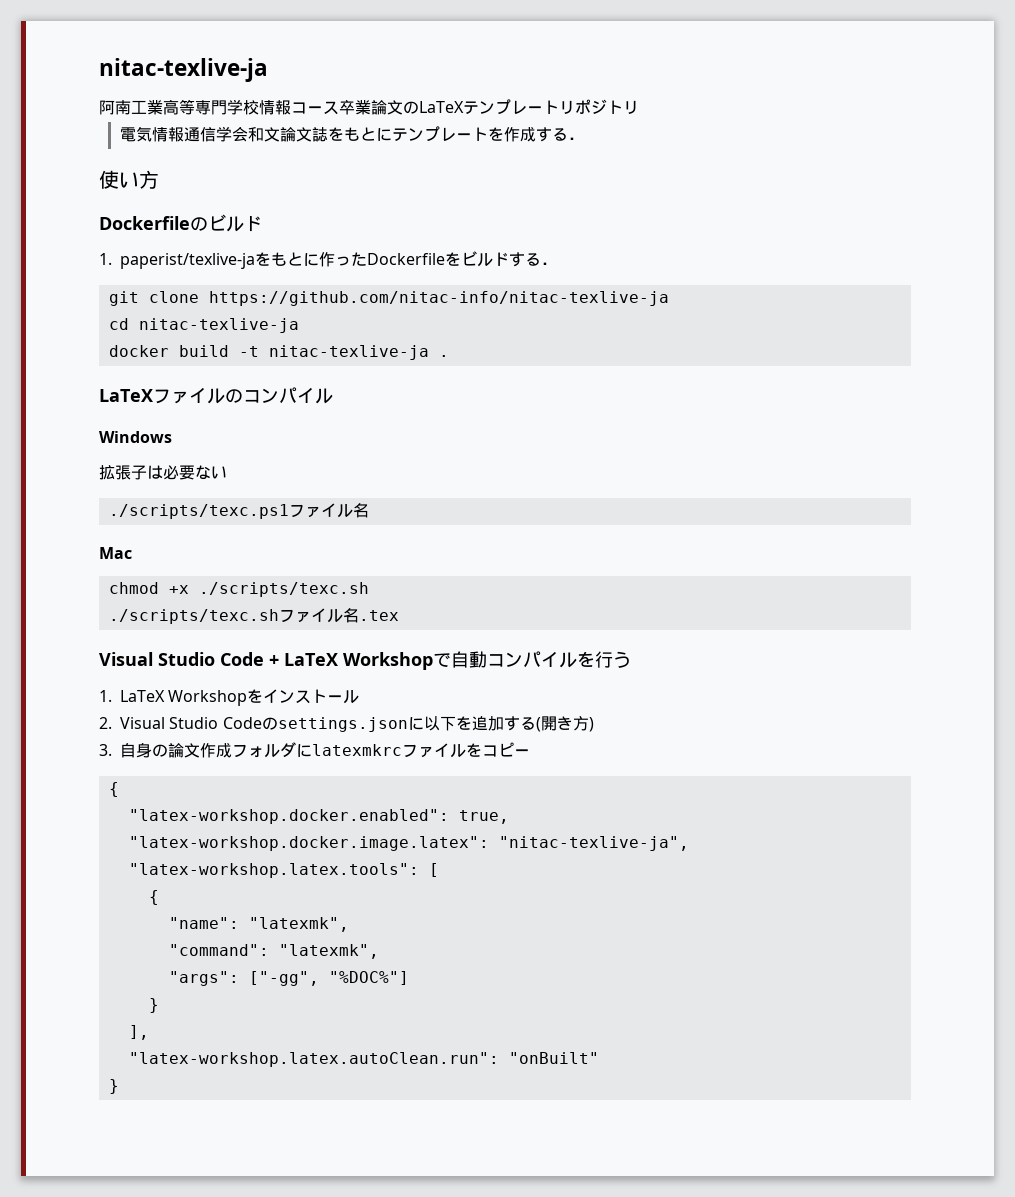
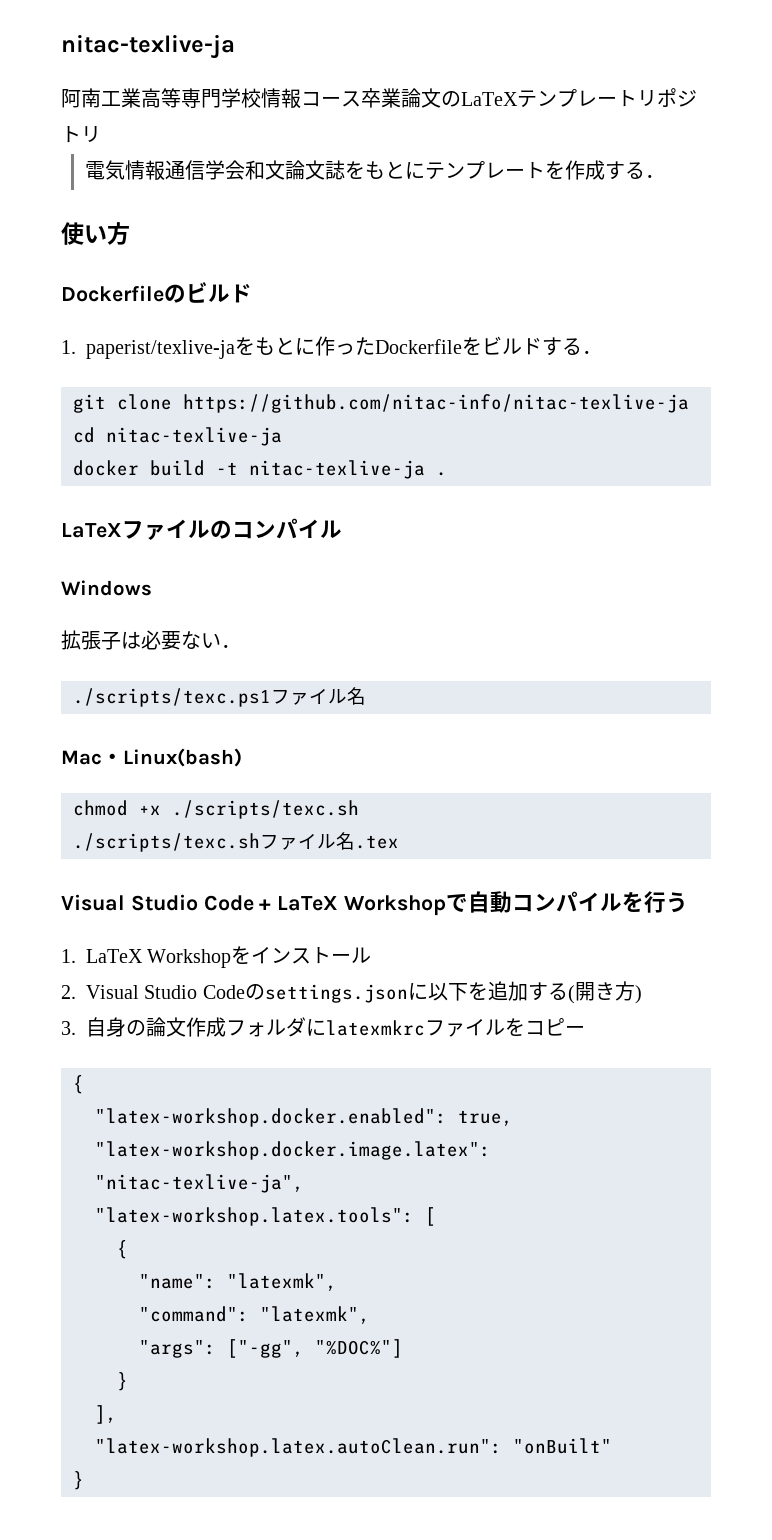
(227, 472) none -> [221,644,241,648] ．
(132, 553) none -> [102,748,242,767] ・Linux(bash)

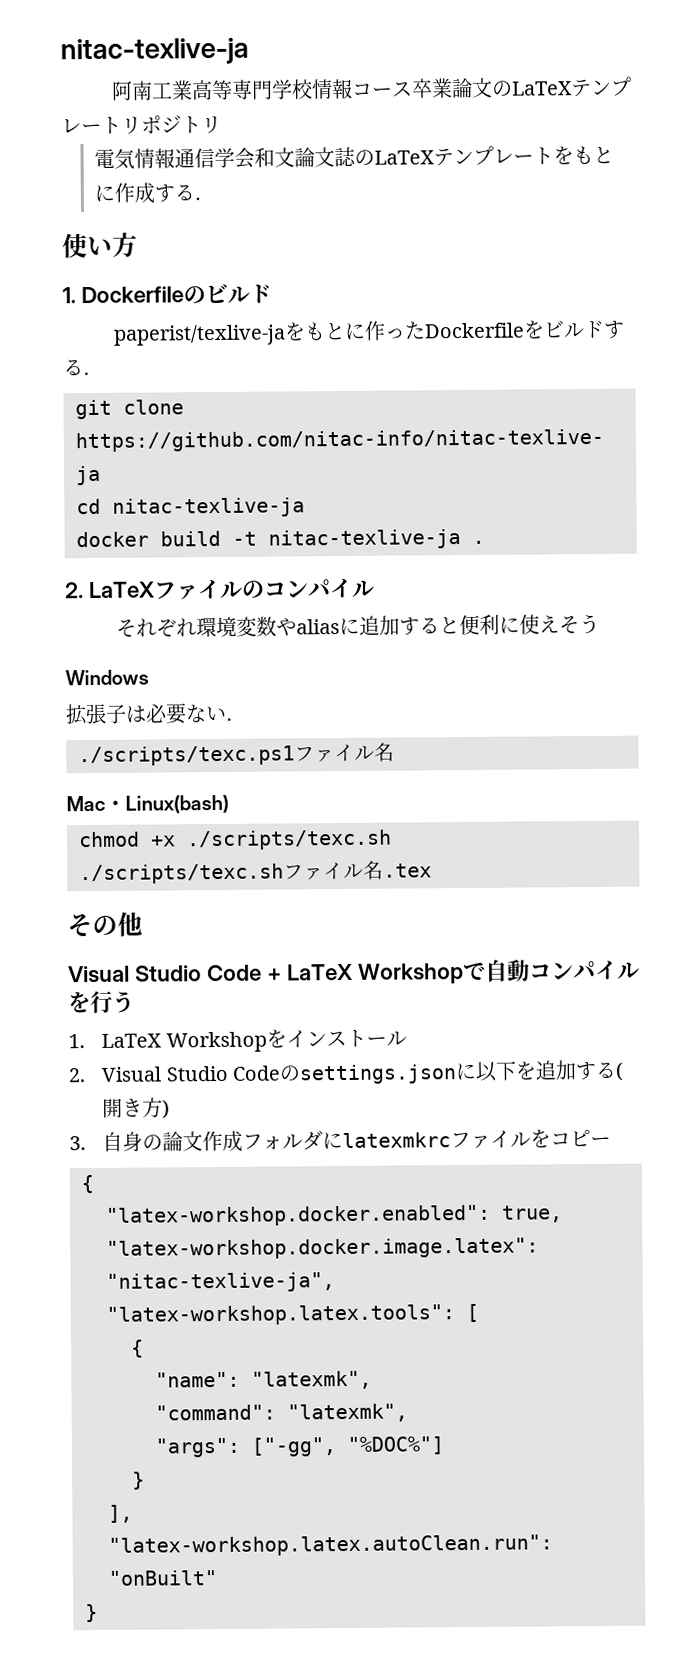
[344,161,425,179] をもとに -> [354,149,436,166] のLaTeX
(565, 170) none -> [573,145,615,165] [94,184,116,202] もとに
(130, 233) none -> [62,287,76,304] 1.
[61,340,76,354] 1. -> (272, 294) none
(447, 474) none -> [64,582,84,599] 2.
(342, 529) none -> [115,613,600,638] // それぞれ環境変数やaliasに追加すると便利に使えそう
(399, 842) none -> [67,911,143,938] // その他

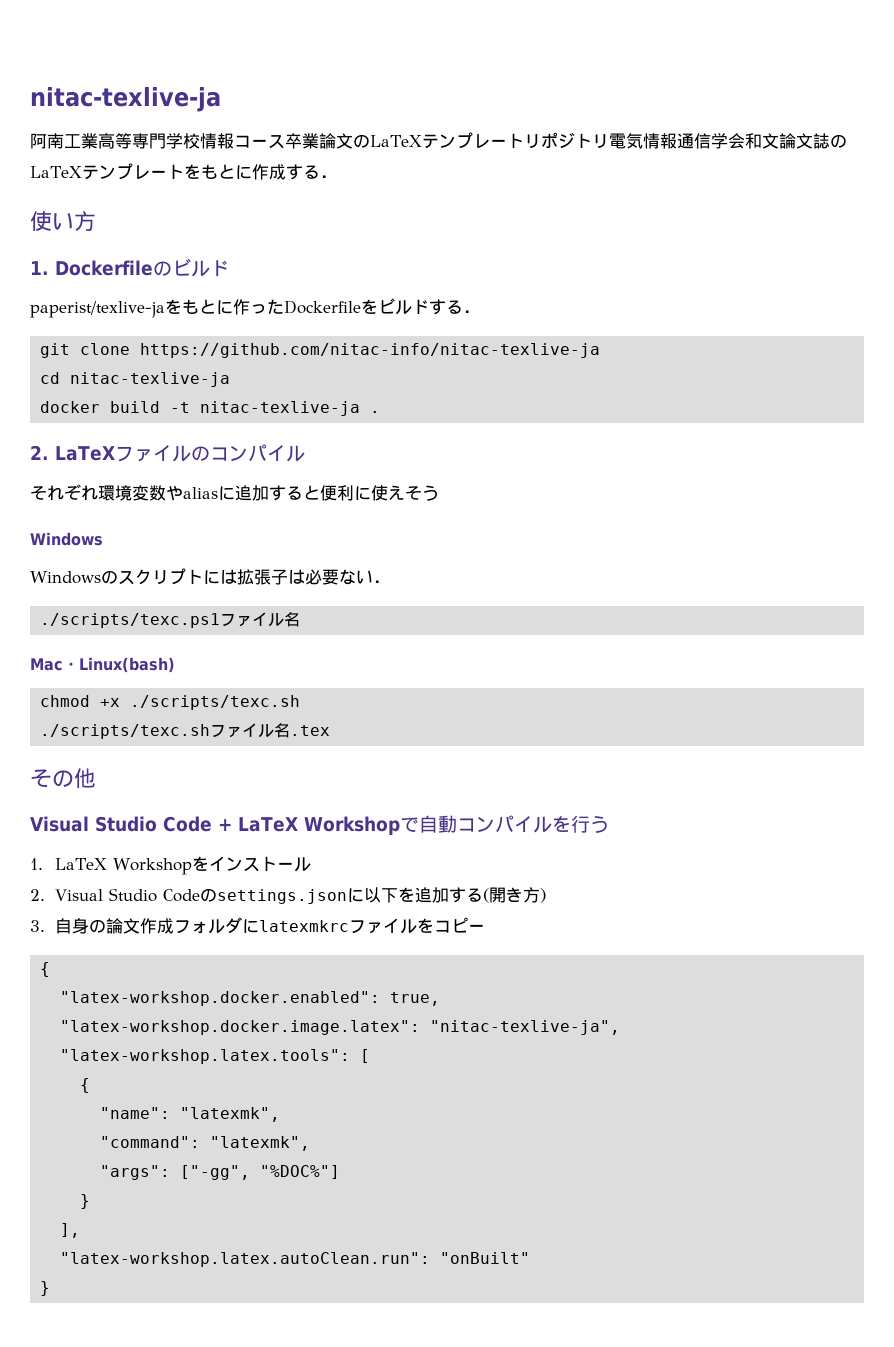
(222, 124) // -> (609, 141) none
(149, 677) none -> [30,568,237,585] Windowsのスクリプトには

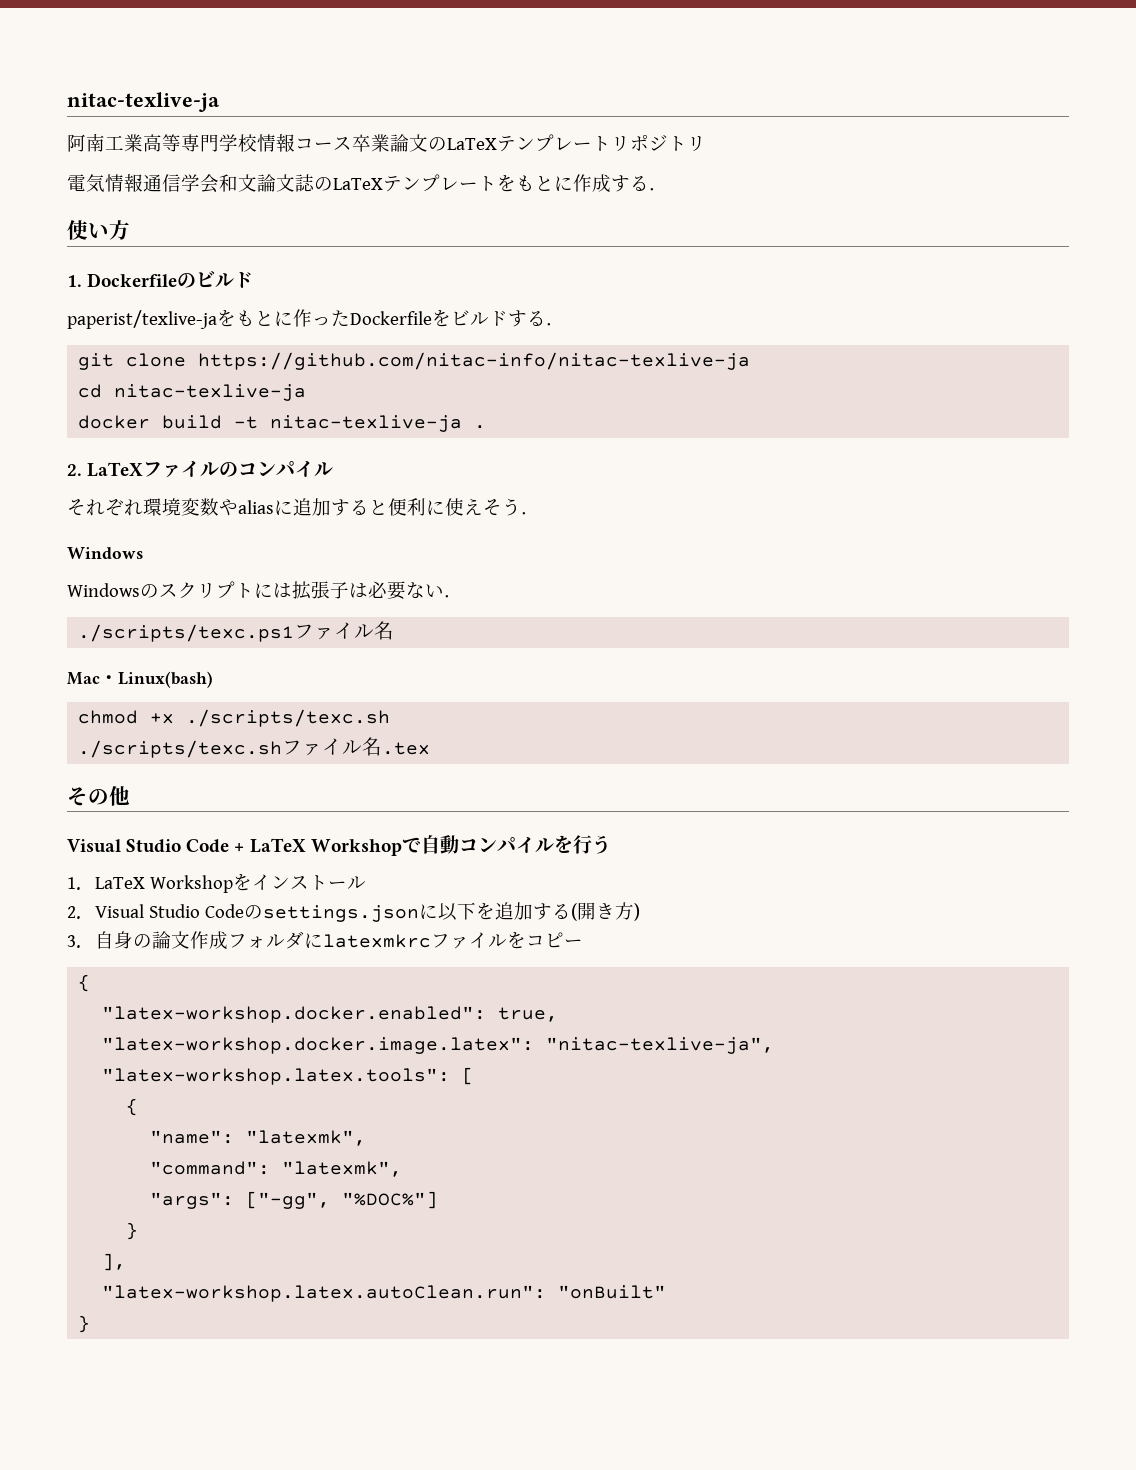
(609, 141) none -> (706, 143) //
(439, 493) none -> [521,512,540,515] ．

